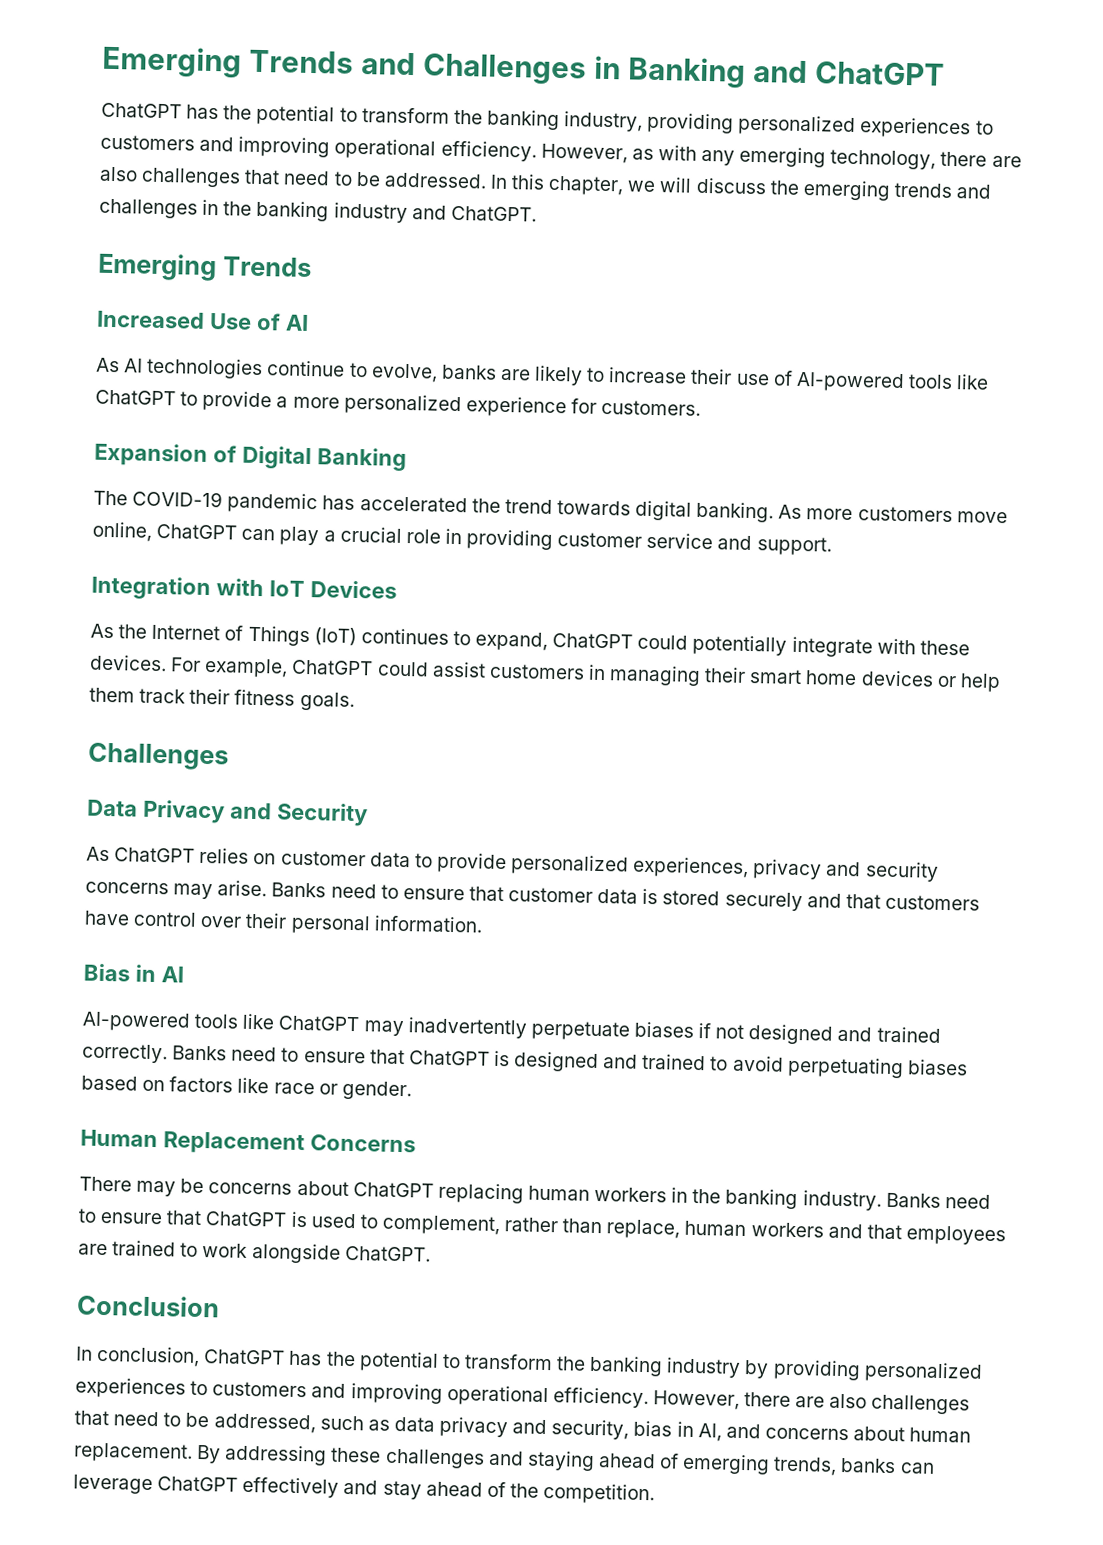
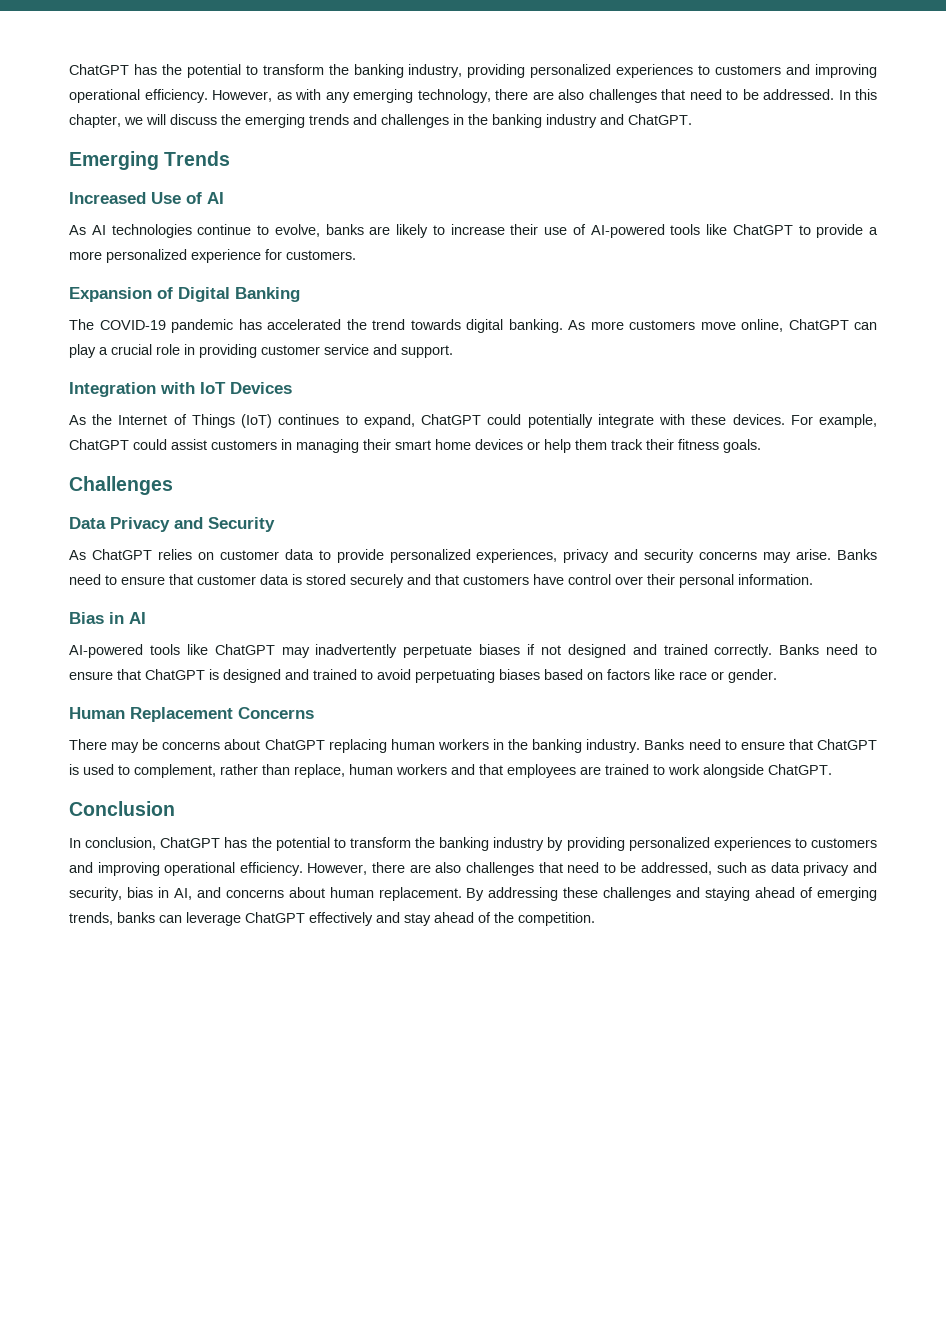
[102,45,945,89] Emerging Trends and Challenges in Banking and ChatGPT // -> (69, 69) none

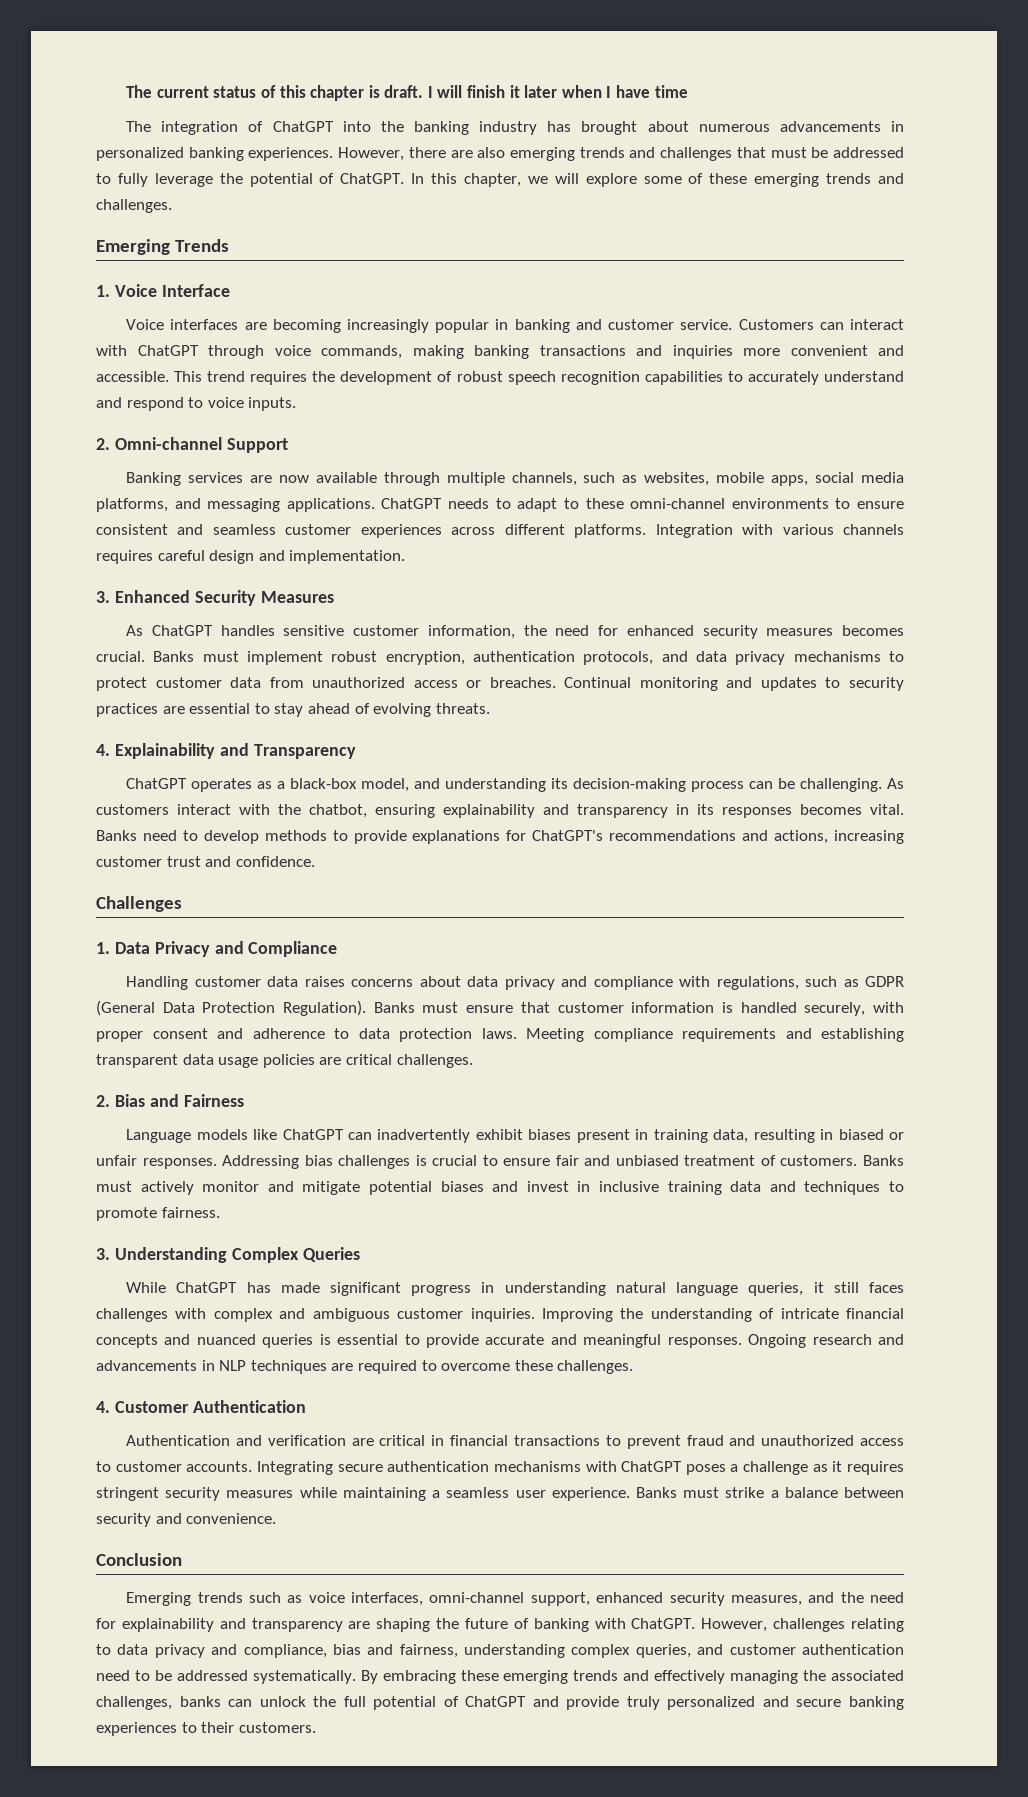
[69,64,877,78] [69,89,834,103] ChatGPT has the potential to transform the banking industry, providing personalized experiences to customers and improving operational efficiency. However, as with any emerging technology, there are also challenges that need to be addressed. -> [126,85,688,101] [126,121,904,135] [96,147,904,161] [96,173,405,187] The current status of this chapter is draft. I will finish it later when I have time // The integration of ChatGPT into the banking industry has brought about numerous advancements in personalized banking experiences. However, there are also emerging trends and challenges that must be addressed to fully leverage the potential of ChatGPT.
[170,114,692,128] [69,151,231,170] [69,192,224,204] [69,224,878,238] [69,249,356,263] [69,287,300,302] [69,319,877,333] [69,344,453,358] [69,382,292,397] [69,414,878,428] [69,439,761,453] discuss the emerging trends and challenges in the banking industry and ChatGPT. // Emerging Trends // Increased Use of AI // As AI technologies continue to evolve, banks are likely to increase their use of AI-powered tools like ChatGPT to provide a more personalized experience for customers. // Expansion of Digital Banking // The COVID-19 pandemic has accelerated the trend towards digital banking. As more customers move online, ChatGPT can play a crucial role in providing customer service and support. // Integration with IoT Devices // As the Internet of Things (IoT) continues to expand, ChatGPT could potentially integrate with these devices. For example, ChatGPT could assist customers in managing their smart home devices or help them track their fitness goals. -> [585,173,905,187] [96,199,172,213] [96,239,229,255] [96,284,230,297] [126,319,905,333] [96,345,904,359] [96,371,905,385] [96,397,297,411] [96,437,288,453] [126,472,905,486] [96,498,904,512] [96,524,905,538] [96,550,406,564] [96,590,334,606] [126,625,904,639] [96,651,905,665] [96,677,905,691] [96,703,490,717] [96,743,356,759] [126,778,905,792] [96,804,904,818] [96,830,904,844] [96,856,315,867] explore some of these emerging trends and challenges. // Emerging Trends // 1. Voice Interface // Voice interfaces are becoming increasingly popular in banking and customer service. Customers can interact with ChatGPT through voice commands, making banking transactions and inquiries more convenient and accessible. This trend requires the development of robust speech recognition capabilities to accurately understand and respond to voice inputs. // 2. Omni-channel Support // Banking services are now available through multiple channels, such as websites, mobile apps, social media platforms, and messaging applications. ChatGPT needs to adapt to these omni-channel environments to ensure consistent and seamless customer experiences across different platforms. Integration with various channels requires careful design and implementation. // 3. Enhanced Security Measures // As ChatGPT handles sensitive customer information, the need for enhanced security measures becomes crucial. Banks must implement robust encryption, authentication protocols, and data privacy mechanisms to protect customer data from unauthorized access or breaches. Continual monitoring and updates to security practices are essential to stay ahead of evolving threats. // 4. Explainability and Transparency // ChatGPT operates as a black-box model, and understanding its decision-making process can be challenging. As customers interact with the chatbot, ensuring explainability and transparency in its responses becomes vital. Banks need to develop methods to provide explanations for ChatGPT's recommendations and actions, increasing customer trust and confidence.
(173, 485) none -> [96,942,110,954] 1.
[208,517,275,532] [69,549,877,563] [69,574,813,588] [69,612,146,624] [69,644,877,658] [69,669,777,683] [69,707,314,722] [69,739,877,753] [69,764,832,778] [69,801,175,816] [69,837,877,851] [69,862,877,876] [69,887,878,901] [69,912,595,926] Security // As ChatGPT relies on customer data to provide personalized experiences, privacy and security concerns may arise. Banks need to ensure that customer data is stored securely and that customers have control over their personal information. // Bias in AI // AI-powered tools like ChatGPT may inadvertently perpetuate biases if not designed and trained correctly. Banks need to ensure that ChatGPT is designed and trained to avoid perpetuating biases based on factors like race or gender. // Human Replacement Concerns // There may be concerns about ChatGPT replacing human workers in the banking industry. Banks need to ensure that ChatGPT is used to complement, rather than replace, human workers and that employees are trained to work alongside ChatGPT. // Conclusion // In conclusion, ChatGPT has the potential to transform the banking industry by providing personalized experiences to customers and improving operational efficiency. However, there are also challenges that need to be addressed, such as data privacy and security, bias in AI, and concerns about human replacement. By addressing these challenges and staying ahead of emerging trends, banks can leverage ChatGPT effectively and stay ahead of the competition. -> [248,941,338,957] [126,976,905,990] [96,1000,905,1016] [96,1028,904,1042] [96,1054,473,1068] [96,1094,244,1107] [126,1129,904,1143] [96,1155,904,1169] [96,1181,905,1195] [96,1207,220,1221] [96,1247,360,1263] [126,1282,905,1296] [96,1308,904,1322] [96,1334,905,1348] [96,1360,634,1374] [96,1400,306,1413] [126,1435,905,1449] [96,1461,904,1475] [96,1487,904,1501] [96,1513,277,1527] [96,1553,182,1566] [126,1592,904,1606] [96,1618,904,1632] [96,1644,904,1658] [96,1670,905,1684] [96,1696,904,1710] [96,1722,316,1736] Compliance // Handling customer data raises concerns about data privacy and compliance with regulations, such as GDPR (General Data Protection Regulation). Banks must ensure that customer information is handled securely, with proper consent and adherence to data protection laws. Meeting compliance requirements and establishing transparent data usage policies are critical challenges. // 2. Bias and Fairness // Language models like ChatGPT can inadvertently exhibit biases present in training data, resulting in biased or unfair responses. Addressing bias challenges is crucial to ensure fair and unbiased treatment of customers. Banks must actively monitor and mitigate potential biases and invest in inclusive training data and techniques to promote fairness. // 3. Understanding Complex Queries // While ChatGPT has made significant progress in understanding natural language queries, it still faces challenges with complex and ambiguous customer inquiries. Improving the understanding of intricate financial concepts and nuanced queries is essential to provide accurate and meaningful responses. Ongoing research and advancements in NLP techniques are required to overcome these challenges. // 4. Customer Authentication // Authentication and verification are critical in financial transactions to prevent fraud and unauthorized access to customer accounts. Integrating secure authentication mechanisms with ChatGPT poses a challenge as it requires stringent security measures while maintaining a seamless user experience. Banks must strike a balance between security and convenience. // Conclusion // Emerging trends such as voice interfaces, omni-channel support, enhanced security measures, and the need for explainability and transparency are shaping the future of banking with ChatGPT. However, challenges relating to data privacy and compliance, bias and fairness, understanding complex queries, and customer authentication need to be addressed systematically. By embracing these emerging trends and effectively managing the associated challenges, banks can unlock the full potential of ChatGPT and provide truly personalized and secure banking experiences to their customers.

